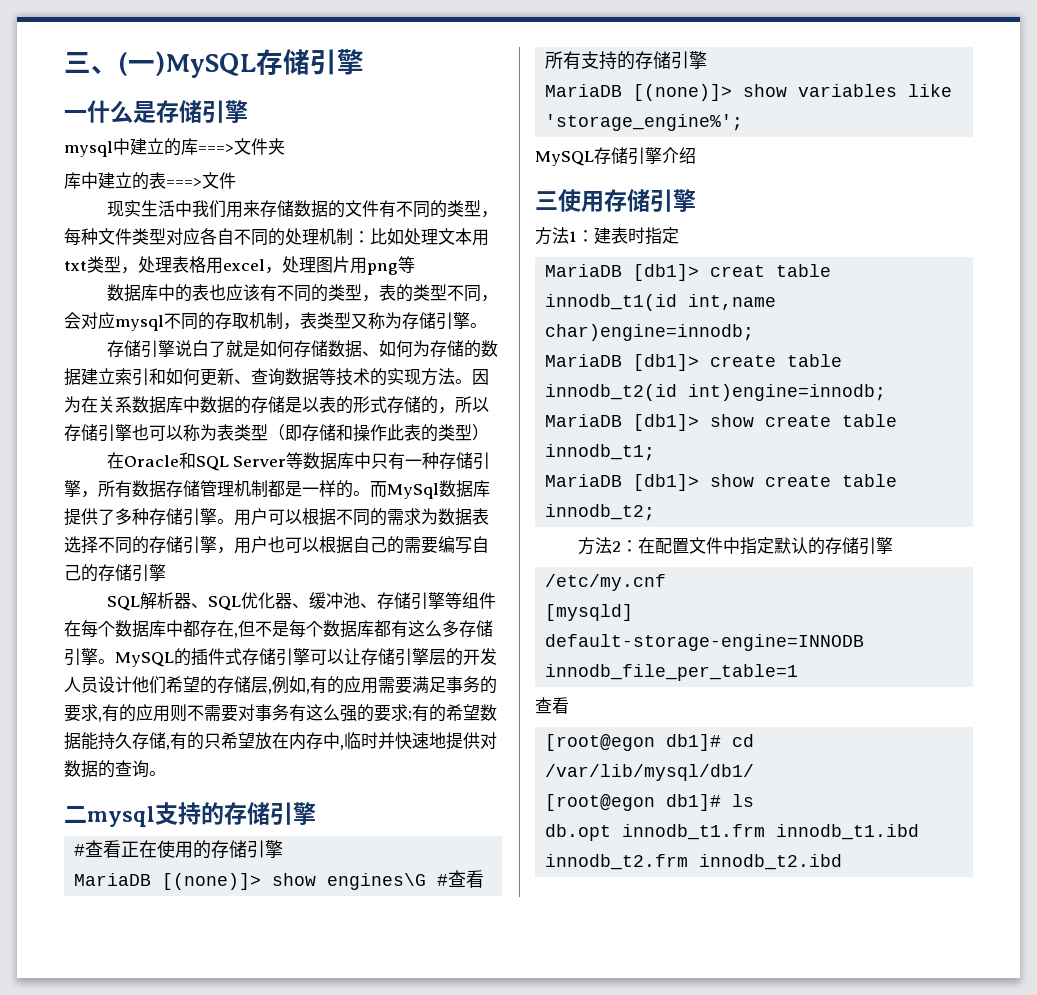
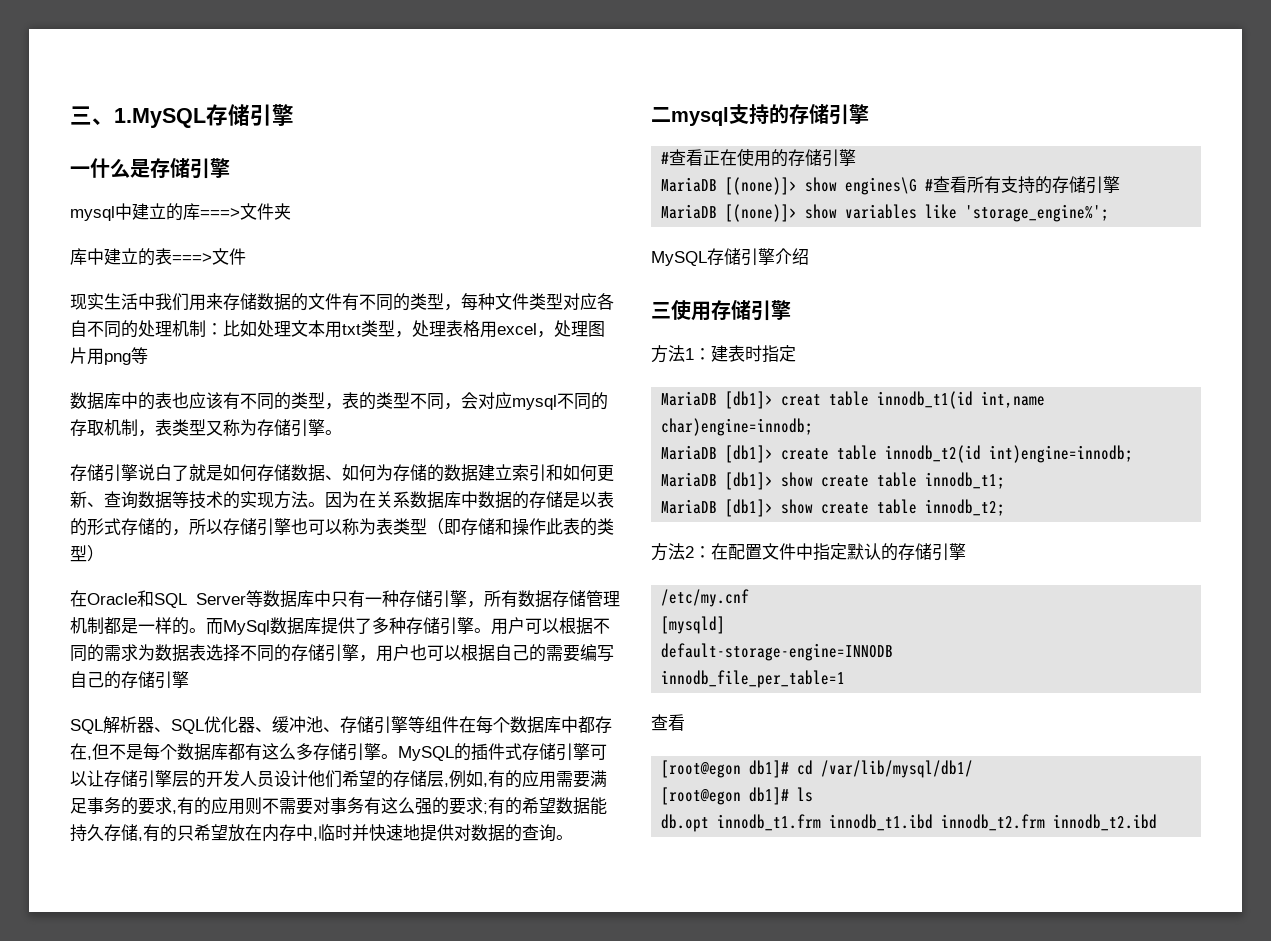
[118,51,256,78] (一)MySQL -> [114,108,206,128] 1.MySQL

